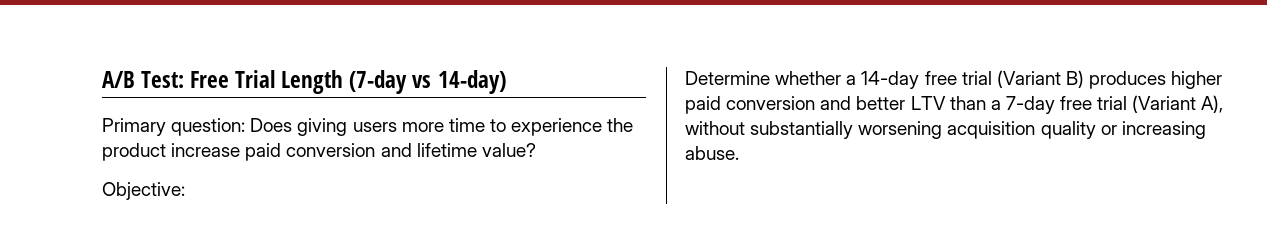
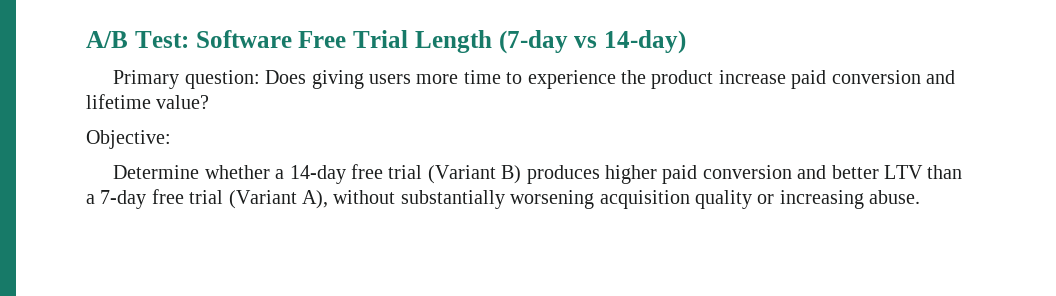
(185, 79) none -> [195,30,292,48] Software

